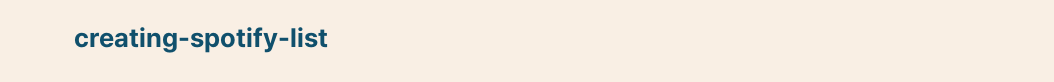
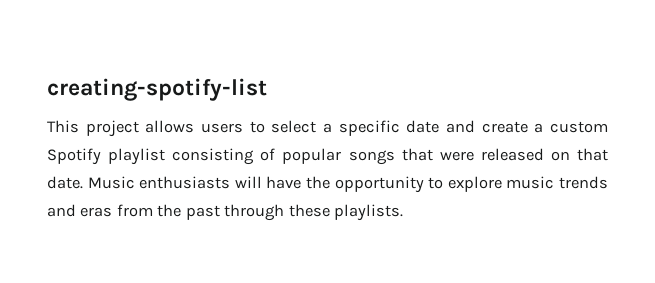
(328, 40) none -> [47,120,608,137] [47,148,609,165] [47,176,609,193] [47,204,404,221] // This project allows users to select a specific date and create a custom Spotify playlist consisting of popular songs that were released on that date. Music enthusiasts will have the opportunity to explore music trends and eras from the past through these playlists.

